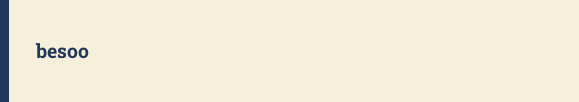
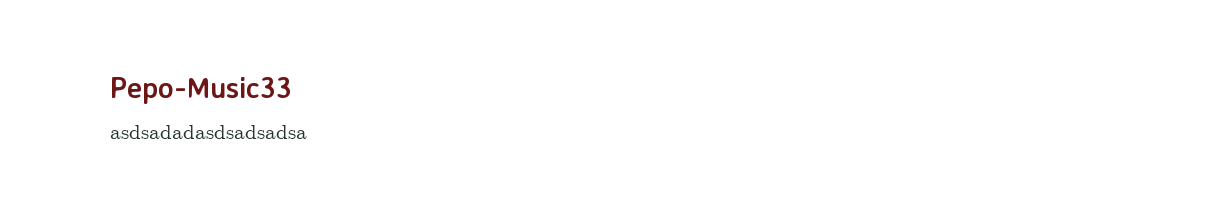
[35,43,89,59] besoo -> [110,77,292,104] [110,125,307,139] Pepo-Music33 // asdsadadasdsadsadsa

